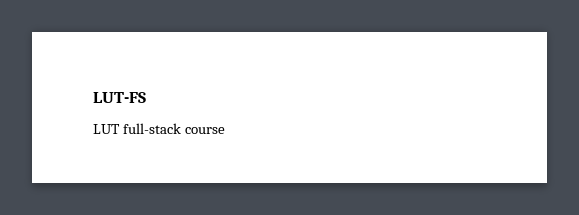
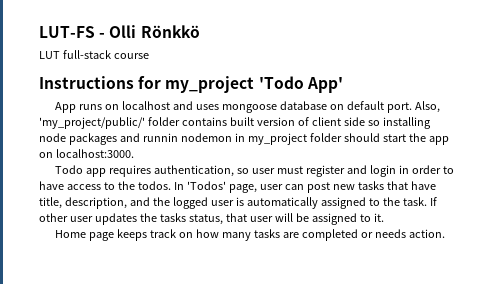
(146, 97) none -> [99,25,200,38] - Olli Rönkkö
(225, 130) none -> [39,76,343,93] [55,101,441,113] [39,117,431,129] [39,133,449,145] [39,149,134,158] [55,165,454,177] [39,181,436,193] [39,197,437,209] [39,213,384,225] [55,229,445,241] // Instructions for my_project 'Todo App' // App runs on localhost and uses mongoose database on default port. Also, 'my_project/public/' folder contains built version of client side so installing node packages and runnin nodemon in my_project folder should start the app on localhost:3000. // Todo app requires authentication, so user must register and login in order to have access to the todos. In 'Todos' page, user can post new tasks that have title, description, and the logged user is automatically assigned to the task. If other user updates the tasks status, that user will be assigned to it. // Home page keeps track on how many tasks are completed or needs action.

